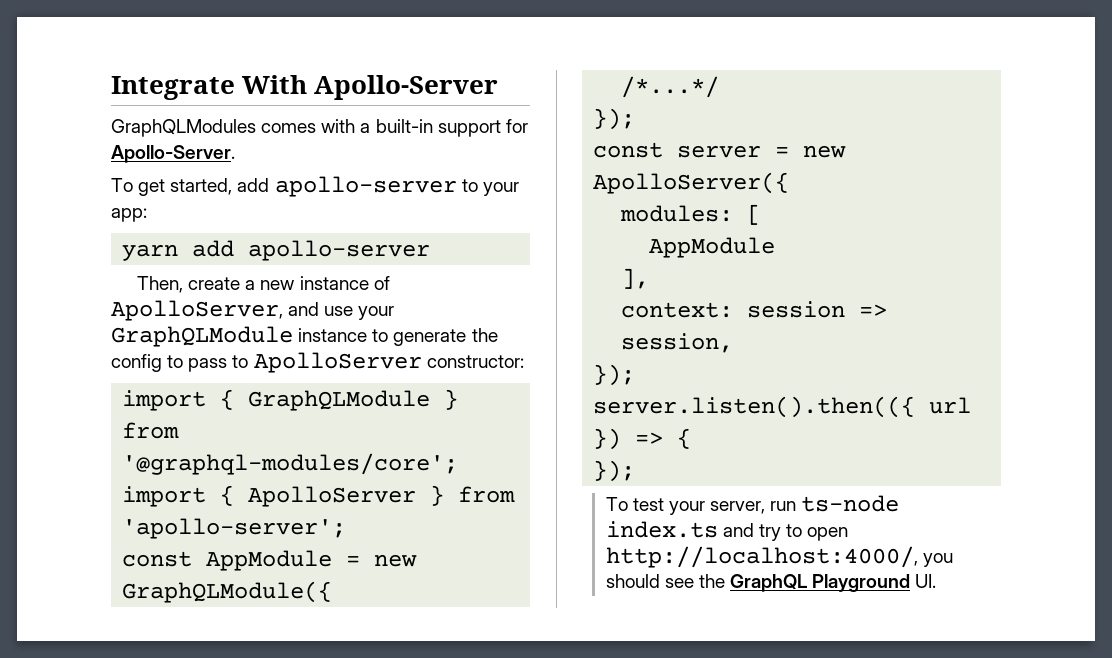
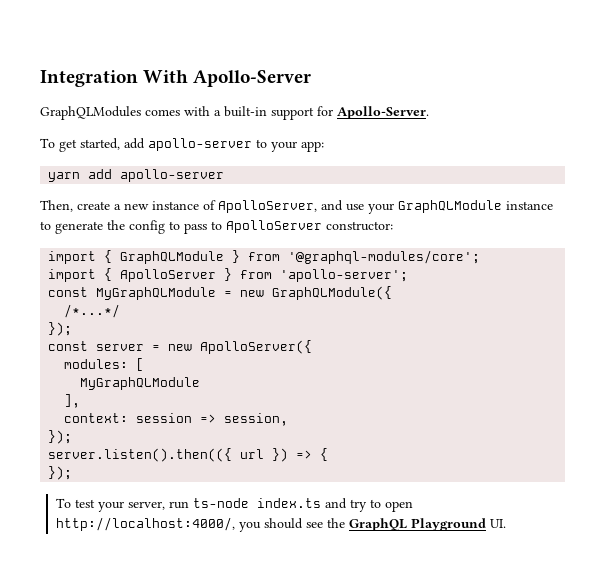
[111,76,235,100] Integrate -> [40,70,138,87] Integration
[206,550,333,571] AppModule -> [96,287,217,300] MyGraphQLModule
[649,237,776,258] AppModule -> [80,377,201,390] MyGraphQLModule

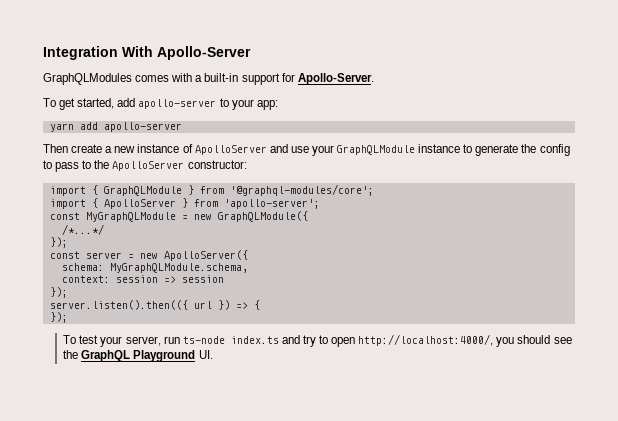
[40,200,73,212] Then, -> [43,144,68,153] Then
[218,200,317,213] ApolloServer, -> [194,145,267,155] ApolloServer
(222, 225) none -> [94,160,110,169] the
[64,358,145,371] [80,377,201,390] [64,394,81,408] modules: [ // MyGraphQLModule // ], -> [61,263,248,273] schema: MyGraphQLModule.schema,
[224,413,289,426] session, -> [181,275,224,283] session

